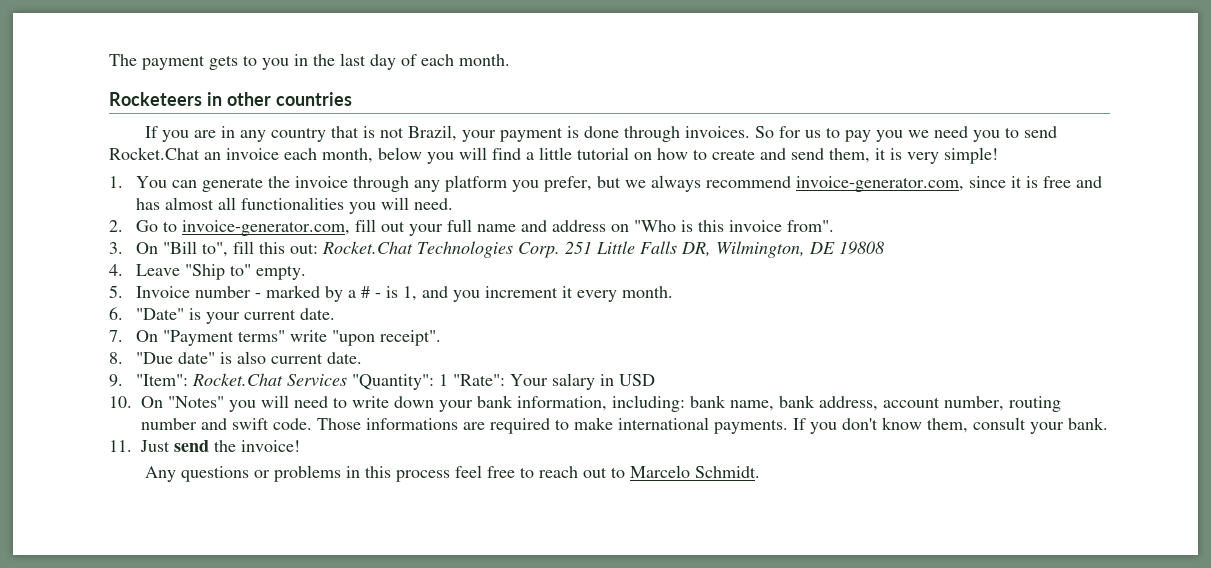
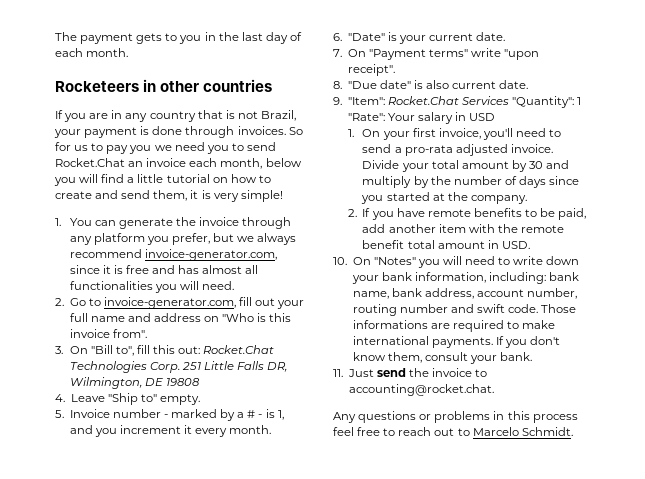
(655, 380) none -> [347,128,562,140] [362,144,553,156] [362,160,570,172] [362,176,580,188] [361,192,527,204] [347,208,587,220] [362,224,564,233] [362,240,530,249] // 1. On your first invoice, you'll need to send a pro-rata adjusted invoice. Divide your total amount by 30 and multiply by the number of days since you started at the company. // 2. If you have remote benefits to be paid, add another item with the remote benefit total amount in USD.
[241,440,300,452] invoice! -> [432,368,488,377] [348,384,494,396] invoice to accounting@rocket.chat.

